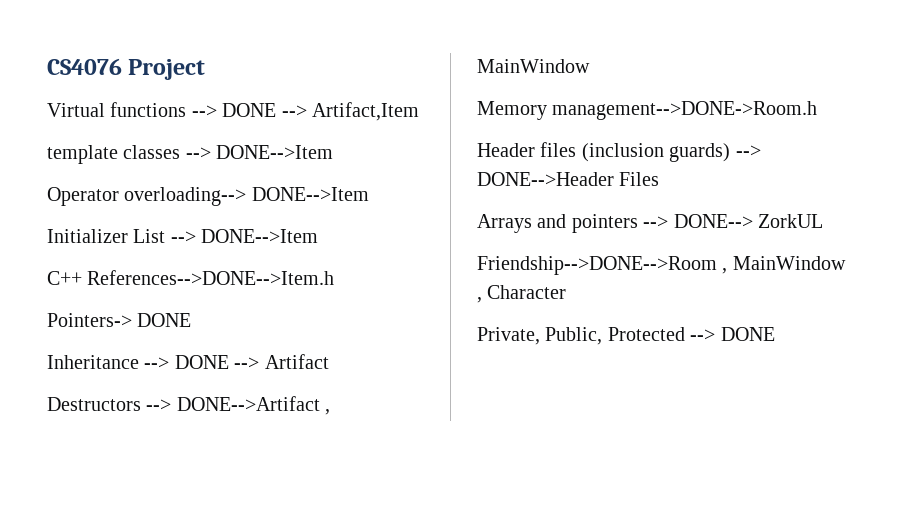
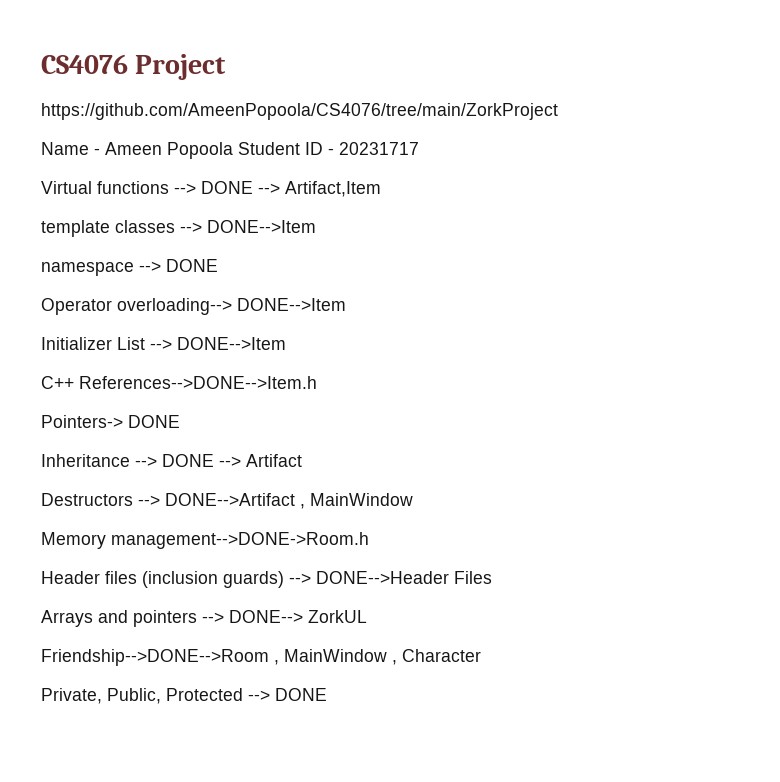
(206, 69) none -> [41,103,558,120] [41,142,419,159] // https://github.com/AmeenPopoola/CS4076/tree/main/ZorkProject // Name - Ameen Popoola Student ID - 20231717
(334, 152) none -> [41,259,218,276] // namespace --> DONE

